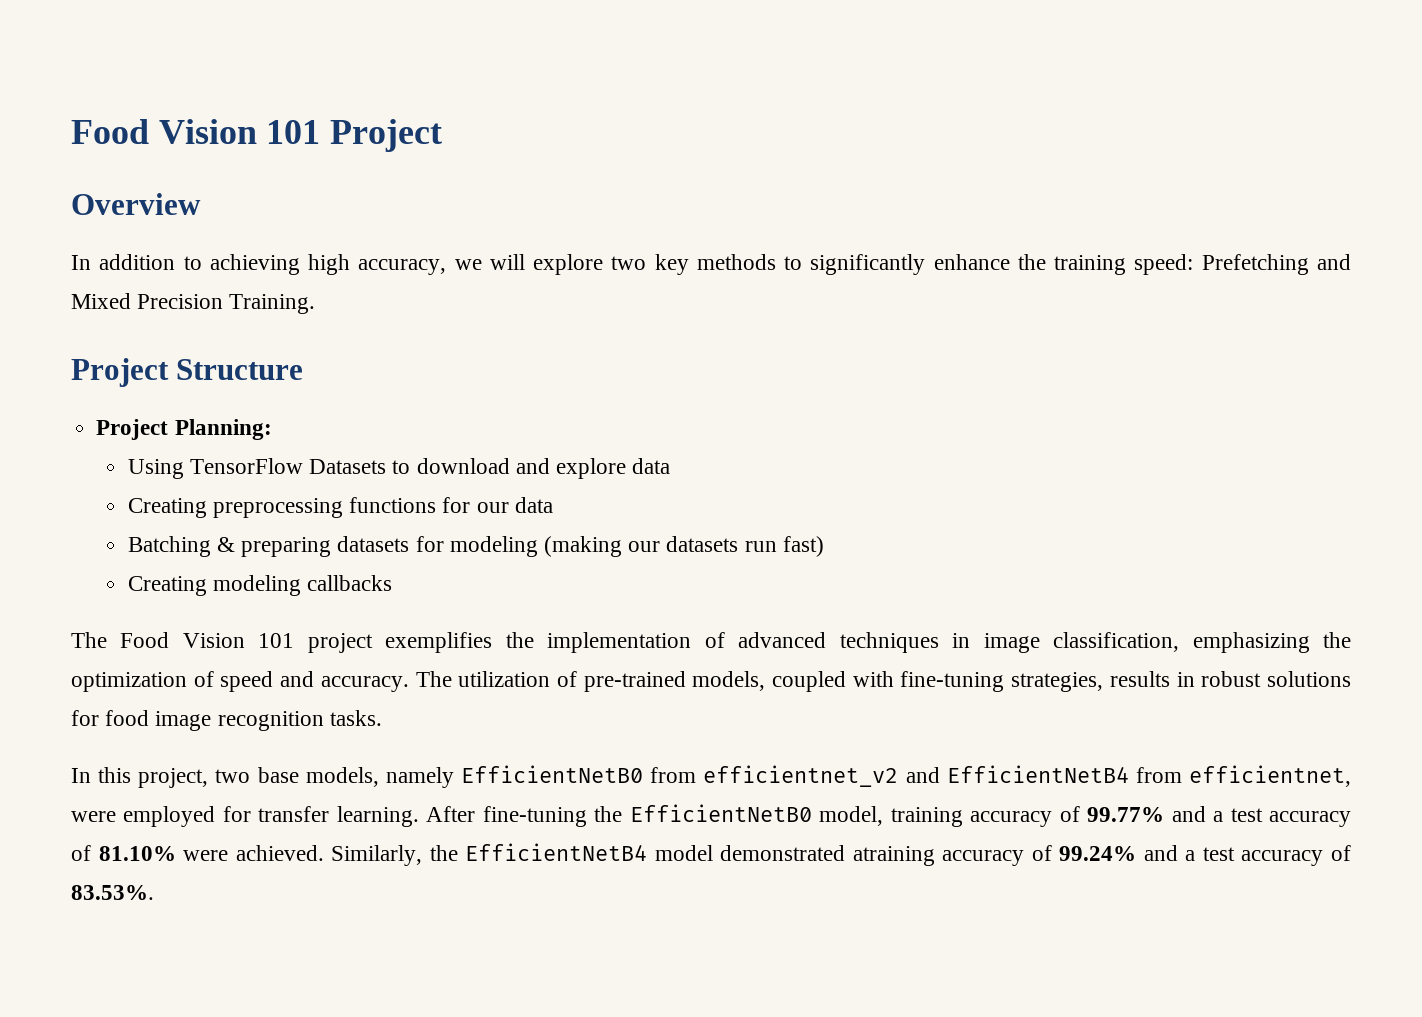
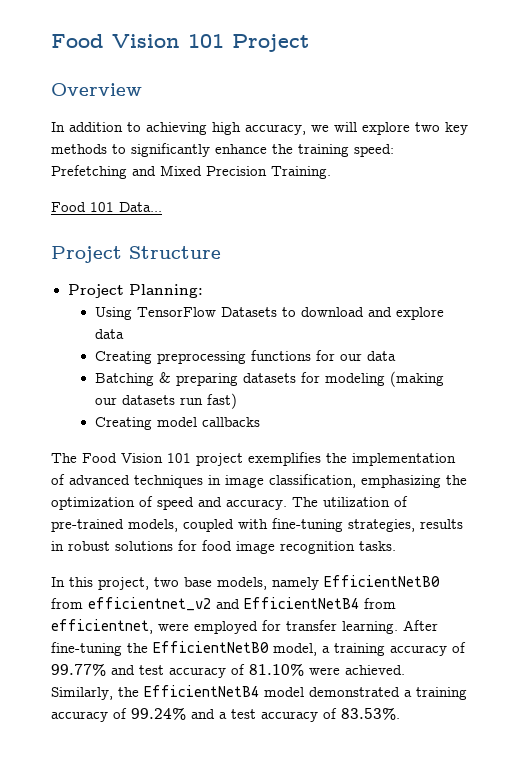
(316, 304) none -> [51,202,162,212] // Food 101 Data...
[213,575,302,596] modeling -> [156,417,197,427] model
(884, 816) none -> [322,646,330,653] a
[1213,811,1224,822] a -> (135, 670) none
[852,846,935,866] atraining -> [404,687,467,700] a training

